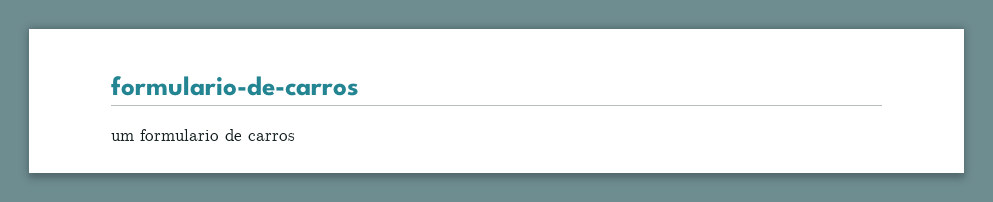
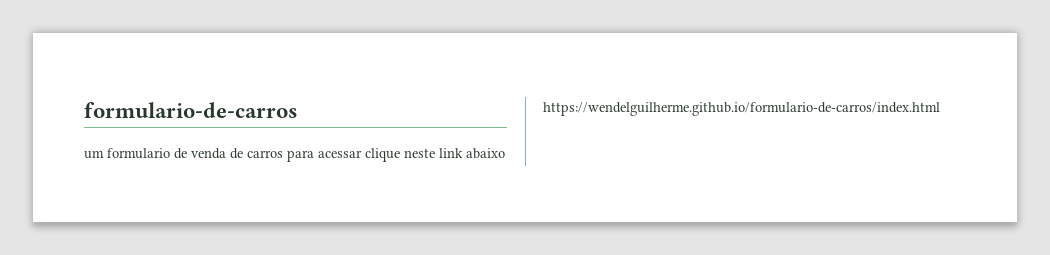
[248,133,295,141] carros -> [191,148,505,162] [543,102,940,116] venda de carros para acessar clique neste link abaixo https://wendelguilherme.github.io/formulario-de-carros/index.html

